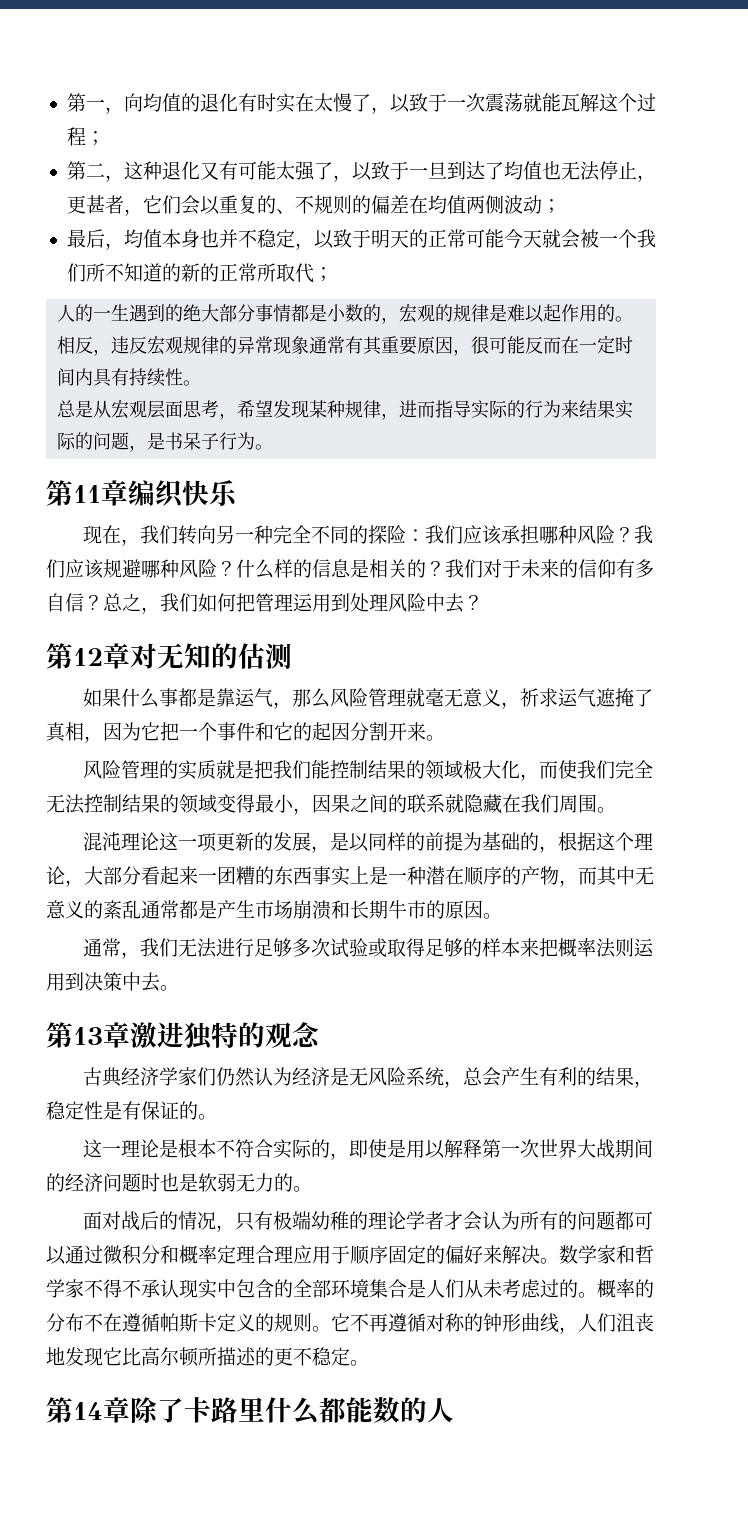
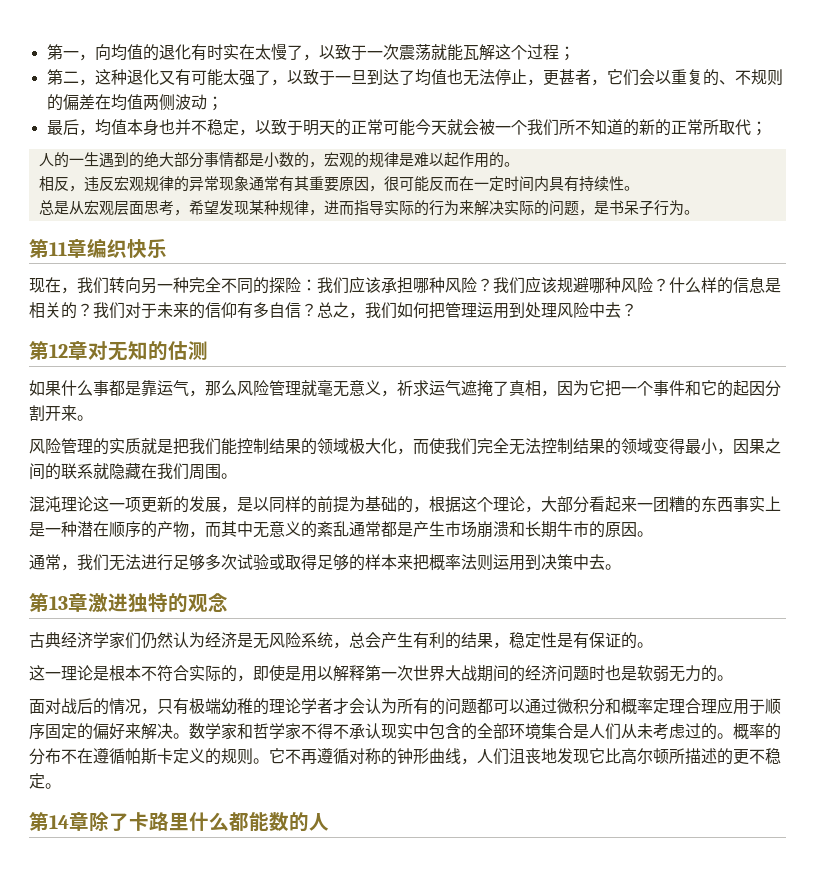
[579,400,616,418] 结果 -> [473,200,504,215] 解决

